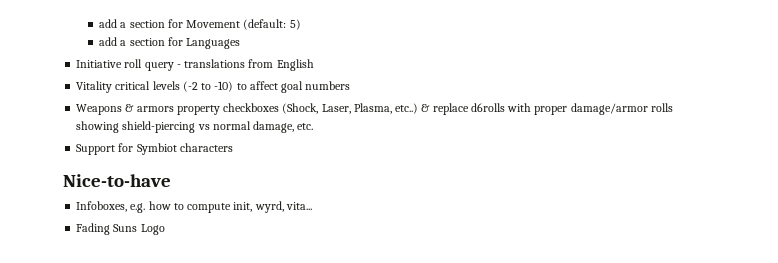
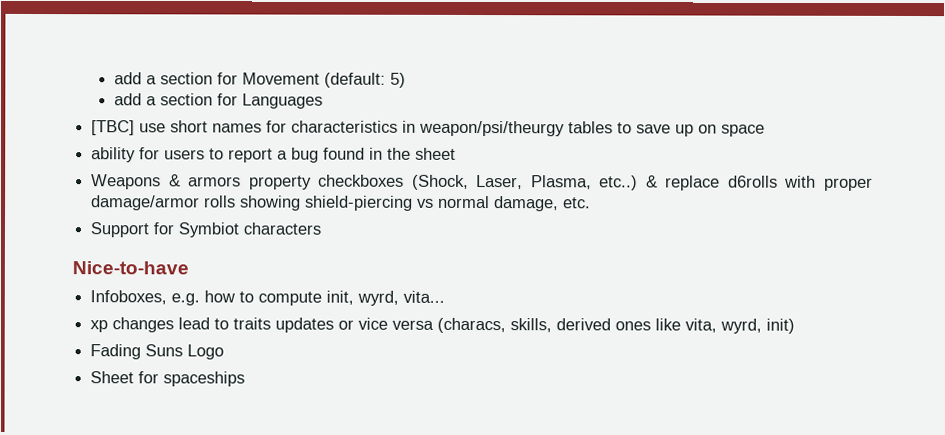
[76,59,314,71] [76,81,351,93] Initiative roll query - translations from English // Vitality critical levels (-2 to -10) to affect goal numbers -> [91,120,766,137] [91,147,457,163] [TBC] use short names for characteristics in weapon/psi/theurgy tables to save up on space // ability for users to report a bug found in the sheet
(312, 206) none -> [90,317,796,334] // xp changes lead to traits updates or vice versa (characs, skills, derived ones like vita, wyrd, init)
(165, 229) none -> [90,371,246,387] // Sheet for spaceships

